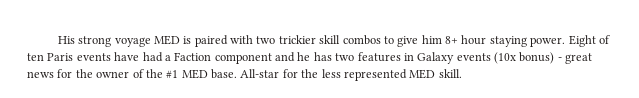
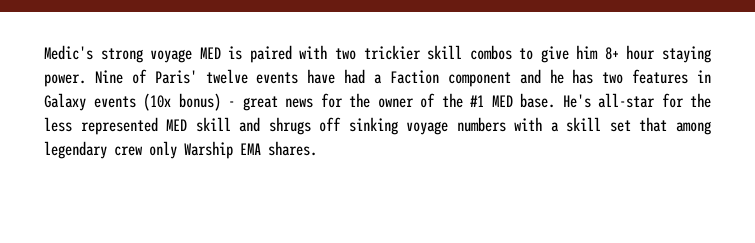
[57,36,75,44] His -> [44,45,93,60] Medic's
[568,35,610,47] [27,53,74,61] Eight of ten Paris -> [94,69,248,84] Nine of Paris' twelve
[240,69,280,78] All-star -> [562,93,655,108] He's all-star
[438,69,462,78] skill. -> [195,117,711,135] [44,141,317,159] skill and shrugs off sinking voyage numbers with a skill set that among legendary crew only Warship EMA shares.

